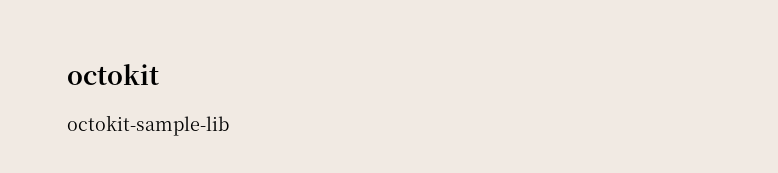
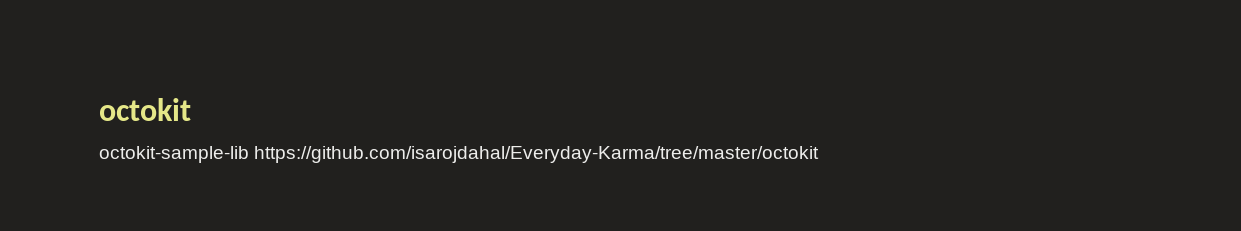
(229, 125) none -> [254,146,820,163] https://github.com/isarojdahal/Everyday-Karma/tree/master/octokit

